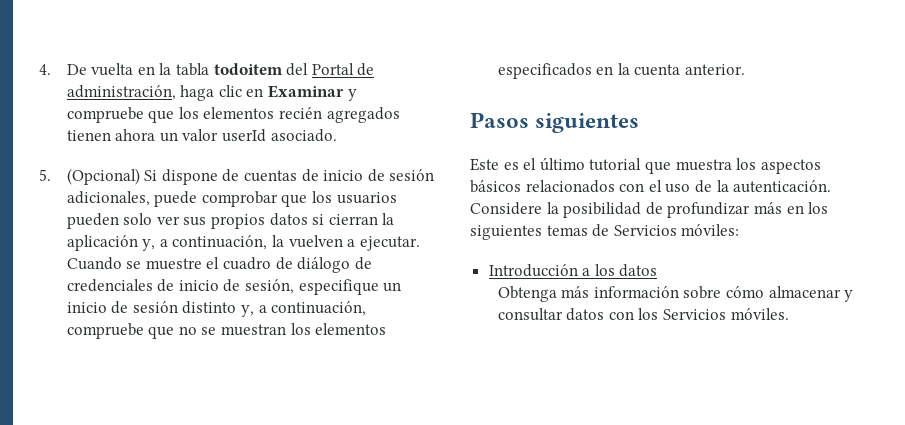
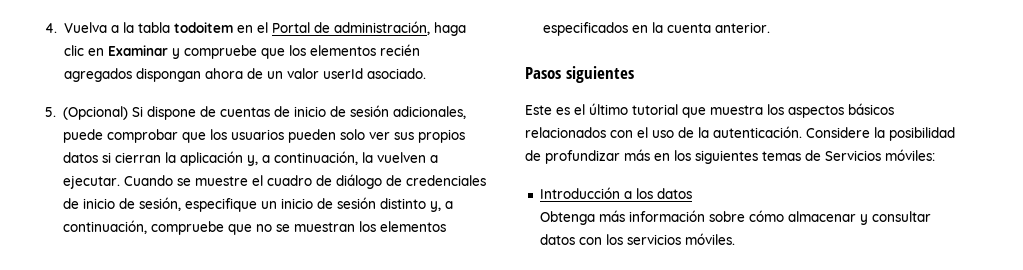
[66,63,155,76] De vuelta en -> [63,22,119,33] Vuelva a
[286,63,309,76] del -> [236,22,268,33] en el
[66,129,156,141] tienen ahora -> [135,68,263,82] dispongan ahora de
[663,309,727,320] Servicios -> [627,234,682,245] servicios

